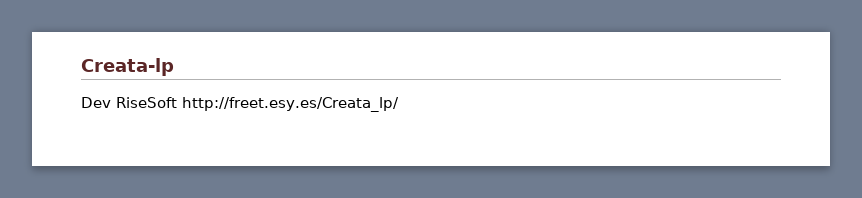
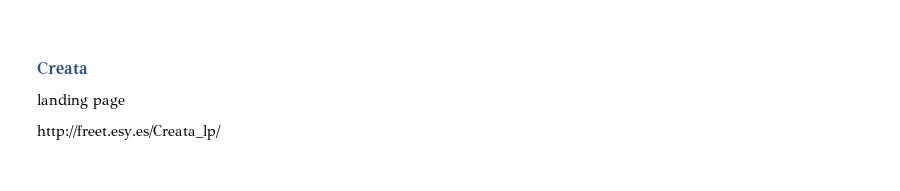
[81,58,174,76] [81,97,177,108] Creata-lp // Dev RiseSoft -> [37,61,88,75] [37,94,125,109] Creata // landing page //

